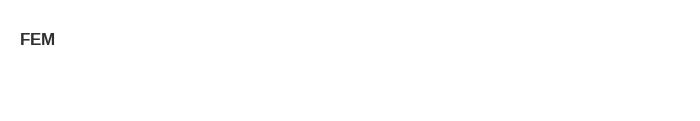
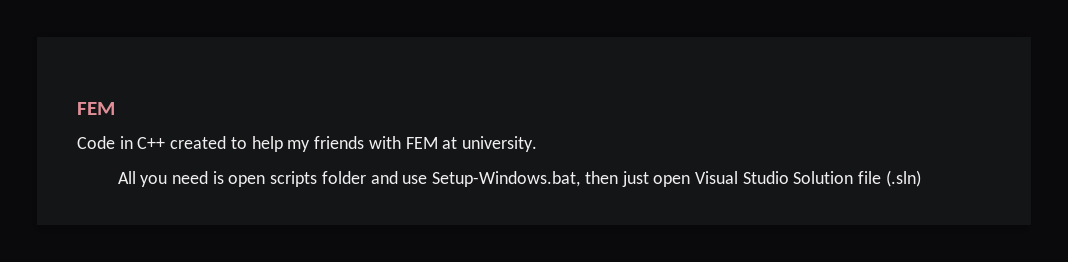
[20,33,55,45] FEM -> [77,102,115,115] [77,136,537,152] [117,170,921,187] FEM // Code in C++ created to help my friends with FEM at university. // All you need is open scripts folder and use Setup-Windows.bat, then just open Visual Studio Solution file (.sln)

